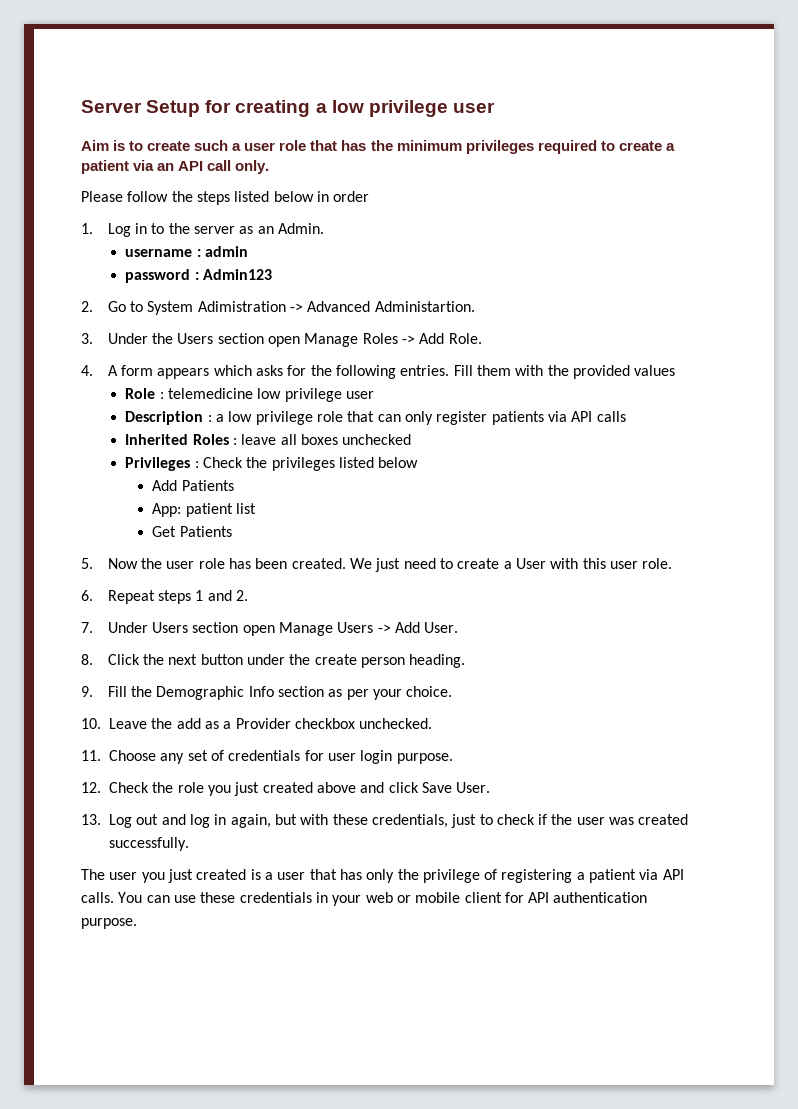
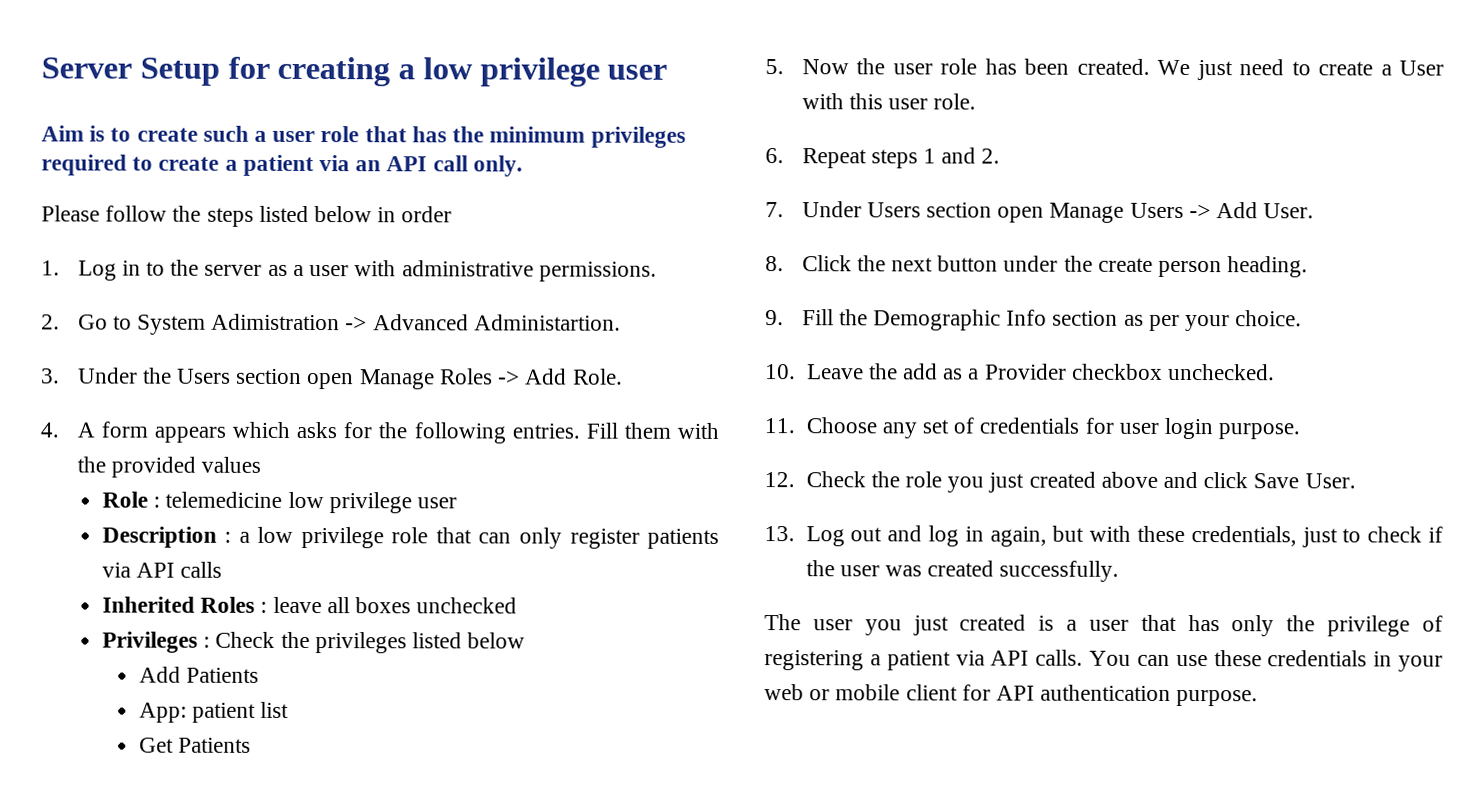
[257,223,325,234] [125,246,249,257] [125,269,273,283] an Admin. // username : admin // password : Admin123 -> [292,260,657,282] a user with administrative permissions.

